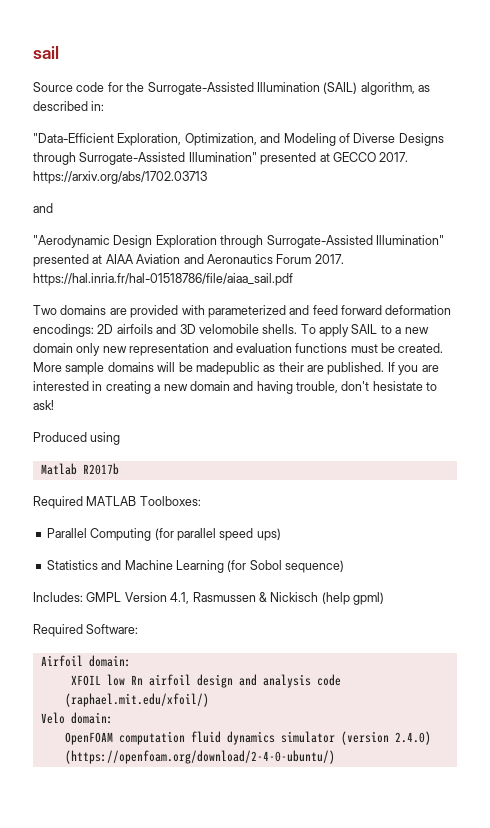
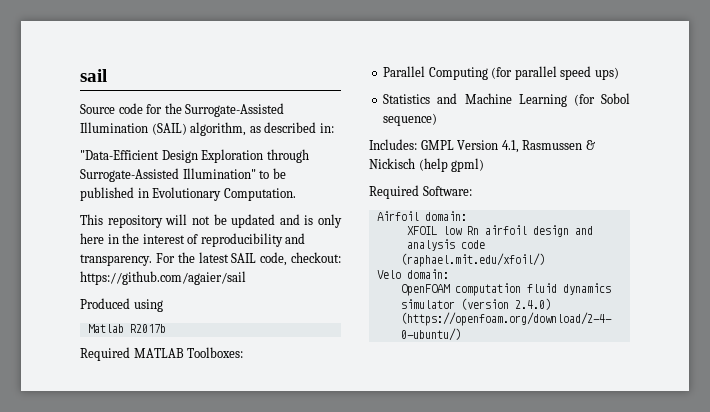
[117,133,444,146] [33,152,409,165] [33,171,207,184] [33,203,53,213] [33,235,110,248] Exploration, Optimization, and Modeling of Diverse Designs through Surrogate-Assisted Illumination" presented at GECCO 2017. https://arxiv.org/abs/1702.03713 // and // "Aerodynamic -> (159, 155) none
[33,254,344,267] [33,273,293,286] [33,305,452,318] [33,324,429,337] [33,343,444,356] [33,362,439,375] [33,381,438,394] [33,400,54,410] presented at AIAA Aviation and Aeronautics Forum 2017. https://hal.inria.fr/hal-01518786/file/aiaa_sail.pdf // Two domains are provided with parameterized and feed forward deformation encodings: 2D airfoils and 3D velomobile shells. To apply SAIL to a new domain only new representation and evaluation functions must be created. More sample domains will be madepublic as their are published. If you are interested in creating a new domain and having trouble, don't hesistate to ask! -> [259,168,286,179] [80,187,296,201] [80,214,342,228] [80,233,306,247] [80,252,341,266] [80,271,246,285] to be published in Evolutionary Computation. // This repository will not be updated and is only here in the interest of reproducibility and transparency. For the latest SAIL code, checkout: https://github.com/agaier/sail

